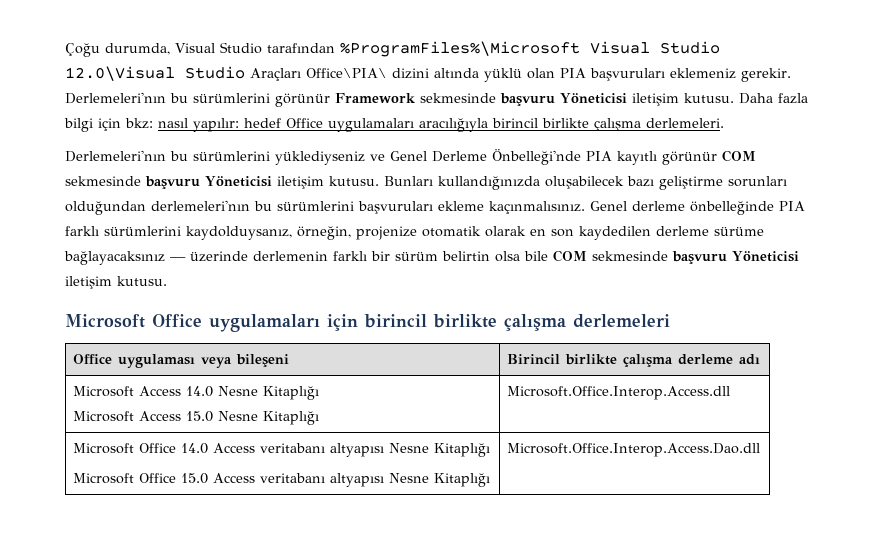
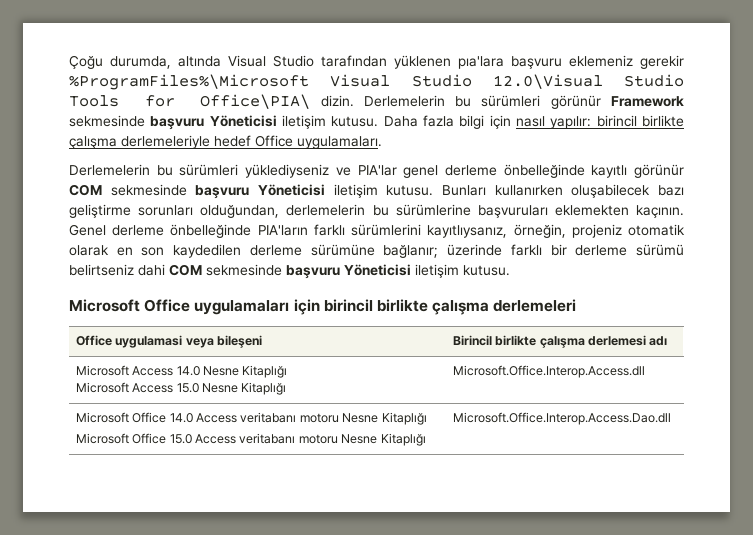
(170, 49) none -> [178,56,221,67] altında
(335, 48) none -> [394,55,684,69] yüklenen pıa'lara başvuru eklemeniz gerekir
[250,68,791,82] [65,92,270,104] Araçları Office\PIA\ dizini altında yüklü olan PIA başvuruları eklemeniz gerekir. Derlemeleri'nın bu sürümlerini -> [69,94,541,109] Tools for Office\PIA\ dizin. Derlemelerin bu sürümleri
[125,118,153,129] bkz: -> (511, 122) none
[244,118,724,132] [65,149,612,165] hedef Office uygulamaları aracılığıyla birincil birlikte çalışma derlemeleri. // Derlemeleri'nın bu sürümlerini yüklediyseniz ve Genel Derleme Önbelleği'nde PIA -> [596,115,684,127] [69,135,382,149] [69,164,585,178] birincil birlikte çalışma derlemeleriyle hedef Office uygulamaları. // Derlemelerin bu sürümleri yüklediyseniz ve PIA'lar genel derleme önbelleğinde
[438,176,540,190] kullandığınızda -> [494,185,563,196] kullanırken
[65,200,585,215] olduğundan derlemeleri'nın bu sürümlerini başvuruları ekleme kaçınmalısınız. -> [200,204,684,218] olduğundan, derlemelerin bu sürümlerine başvuruları eklemekten kaçının.
[779,201,805,211] PIA -> [257,225,308,236] PIA'ların
[186,226,417,240] kaydolduysanız, örneğin, projenize -> [427,224,622,238] kayıtlıysanız, örneğin, projeniz
[714,227,764,236] [64,251,548,265] sürüme bağlayacaksınız — üzerinde derlemenin farklı bir sürüm belirtin olsa bile -> [310,244,685,258] [69,264,165,276] sürümüne bağlanır; üzerinde farklı bir derleme sürümü belirtseniz dahi
[117,354,195,368] uygulaması -> [115,335,183,348] uygulamasi
[677,354,733,365] derleme -> [588,335,647,346] derlemesi
[329,443,384,457] altyapısı -> [299,413,339,423] motoru
[329,473,384,487] altyapısı -> [298,434,338,444] motoru

